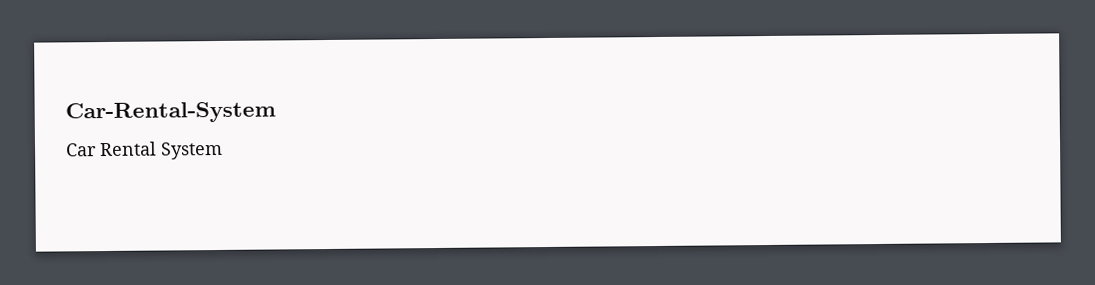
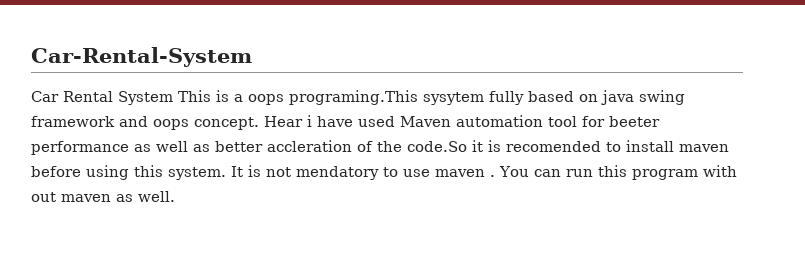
(223, 150) none -> [178,90,685,105] [31,115,660,130] [31,140,729,155] [31,165,737,180] [31,191,175,202] This is a oops programing.This sysytem fully based on java swing framework and oops concept. Hear i have used Maven automation tool for beeter performance as well as better accleration of the code.So it is recomended to install maven before using this system. It is not mendatory to use maven . You can run this program with out maven as well.

